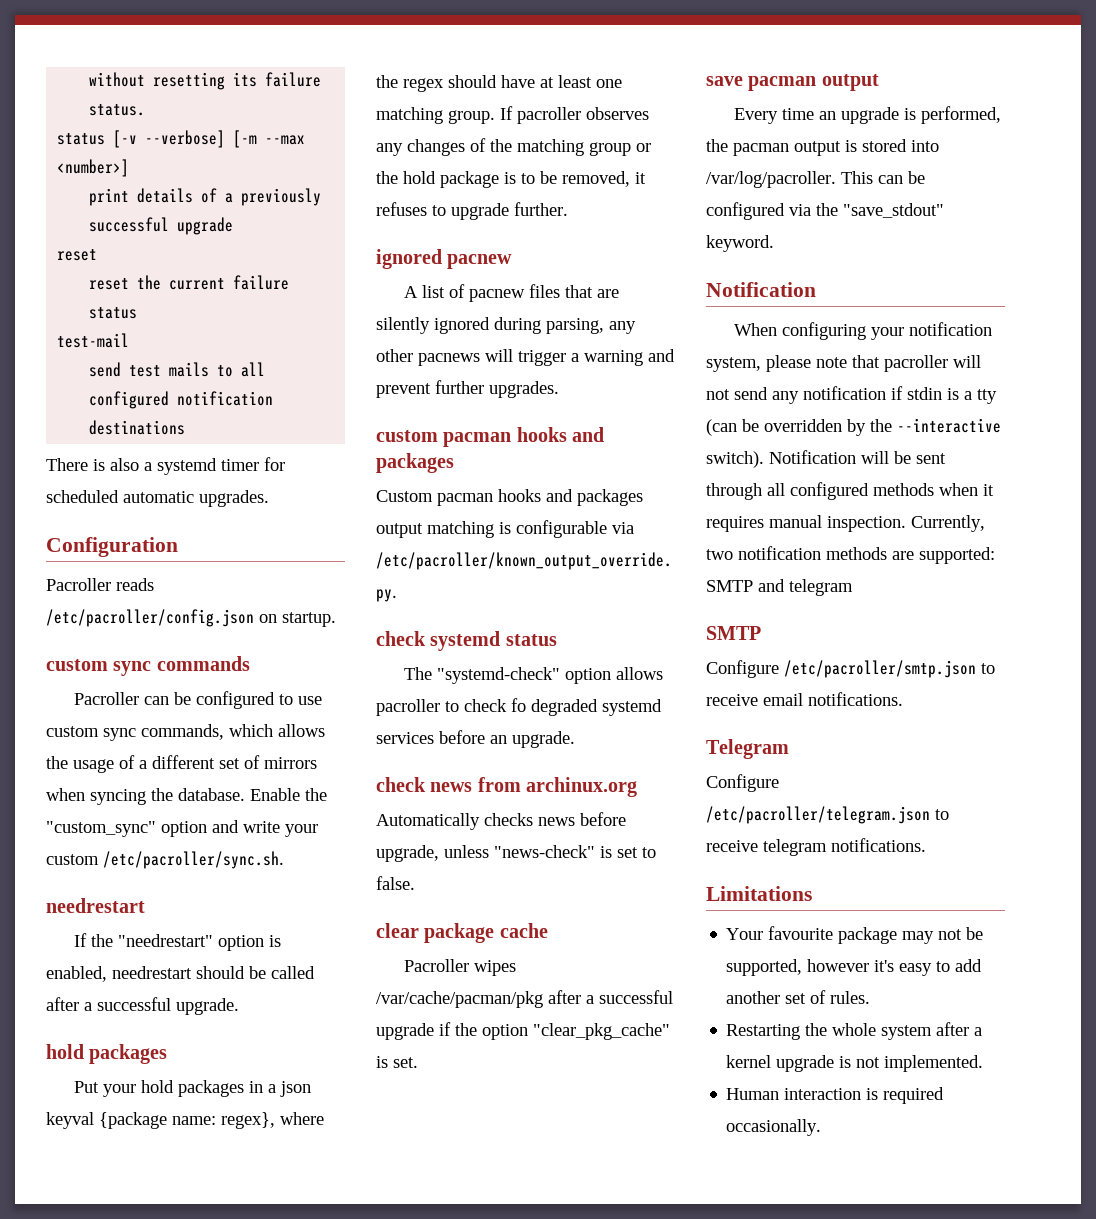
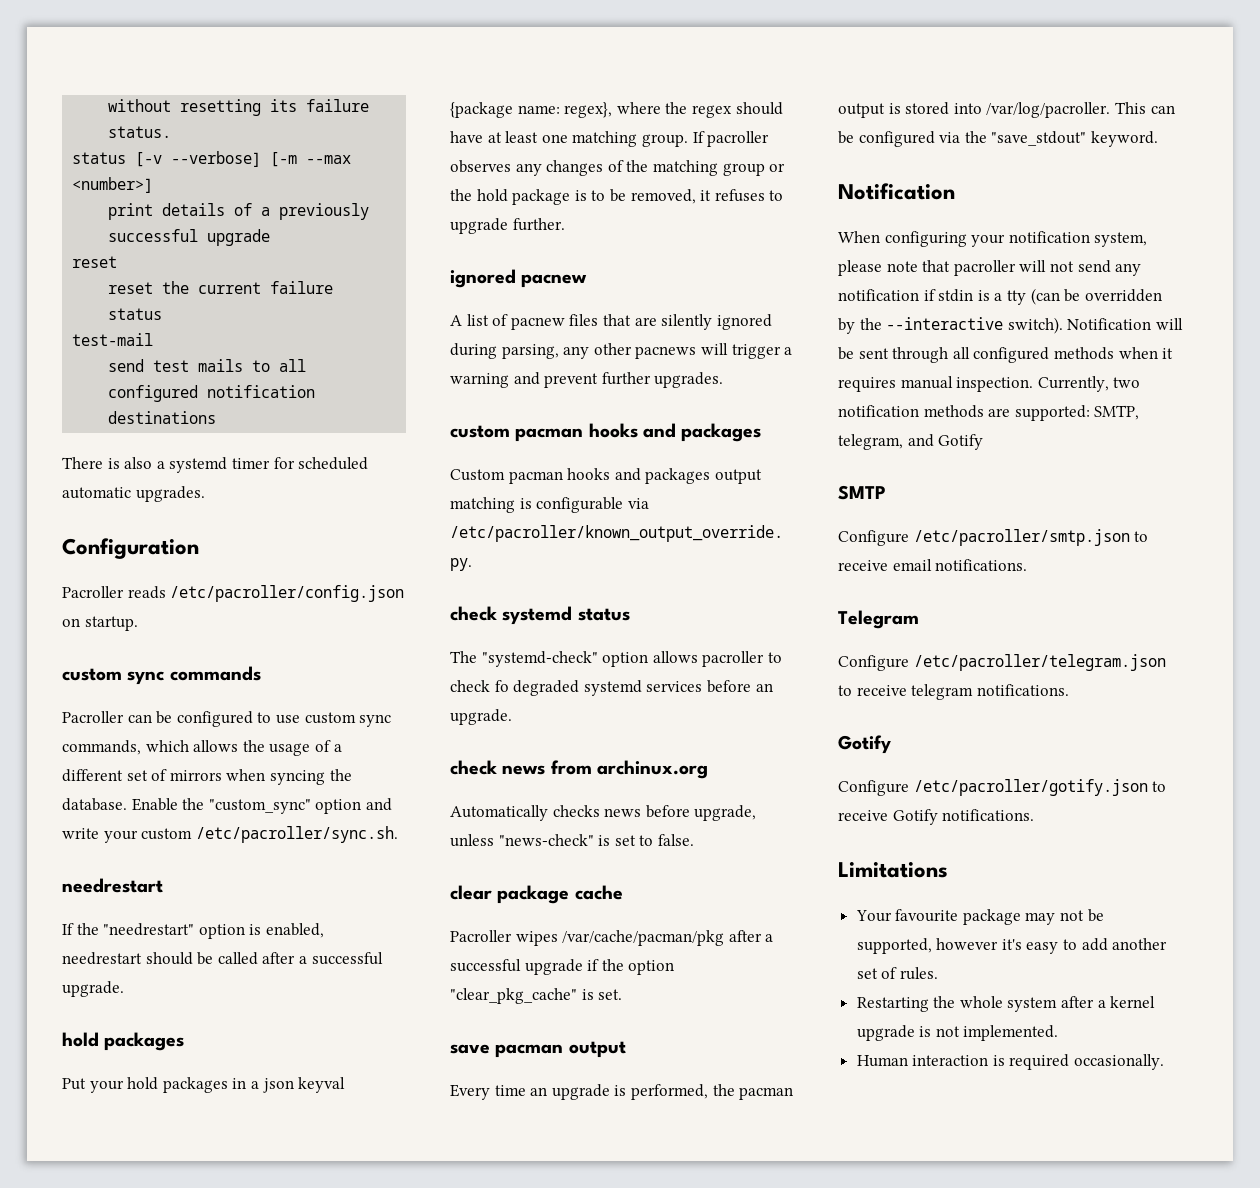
[706,579,853,596] SMTP and telegram -> [1094,405,1140,420] [838,434,984,450] SMTP, telegram, and Gotify
(926, 845) none -> [838,735,891,754] [838,779,1167,796] [838,809,1035,825] // Gotify // Configure /etc/pacroller/gotify.json to receive Gotify notifications.

